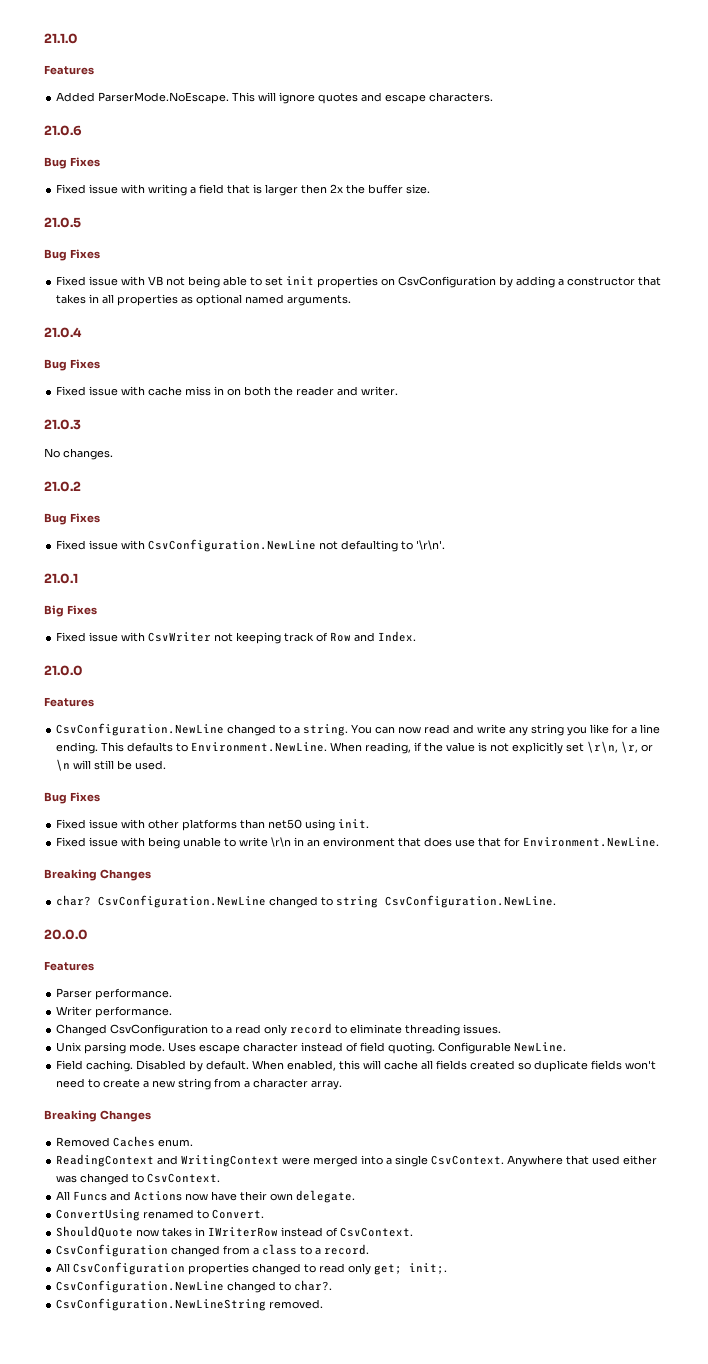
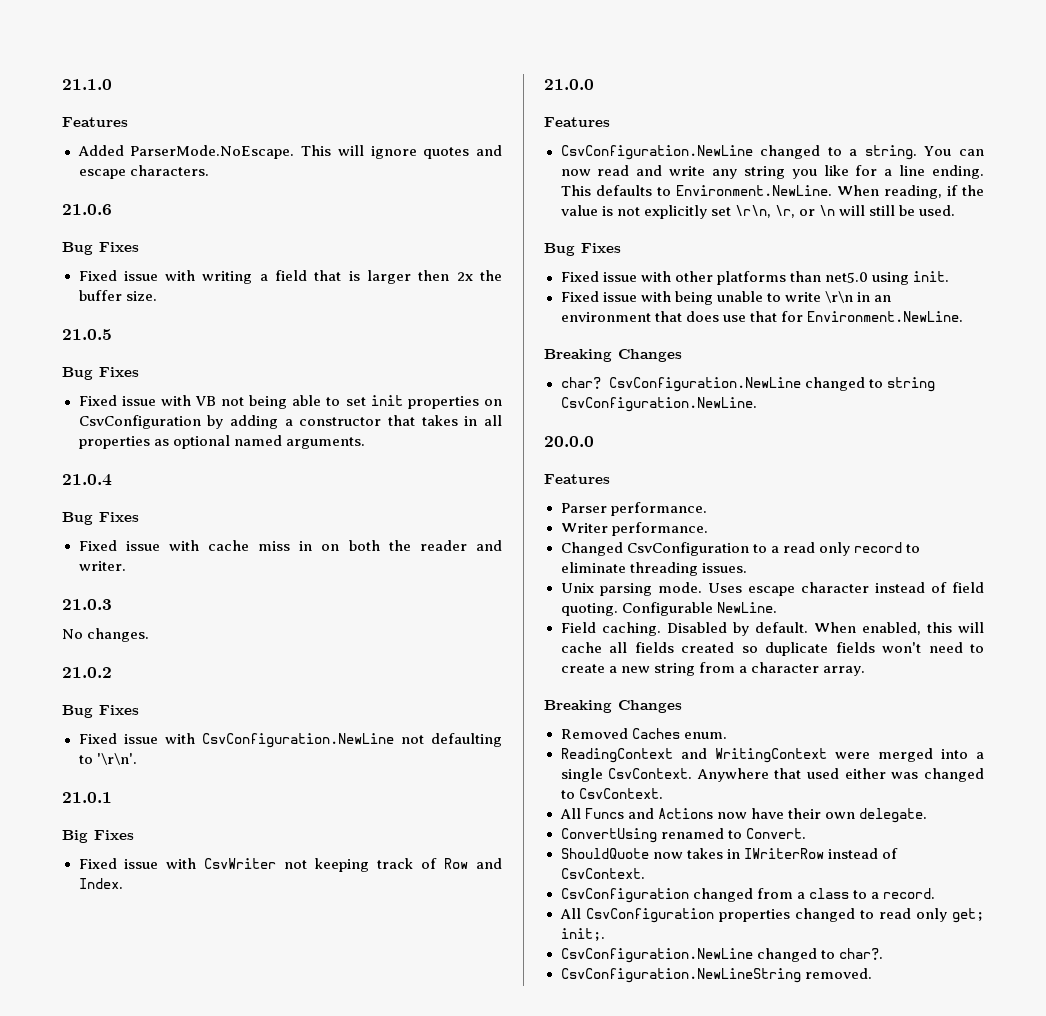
[268,819,303,829] net50 -> [824,272,868,283] net5.0

